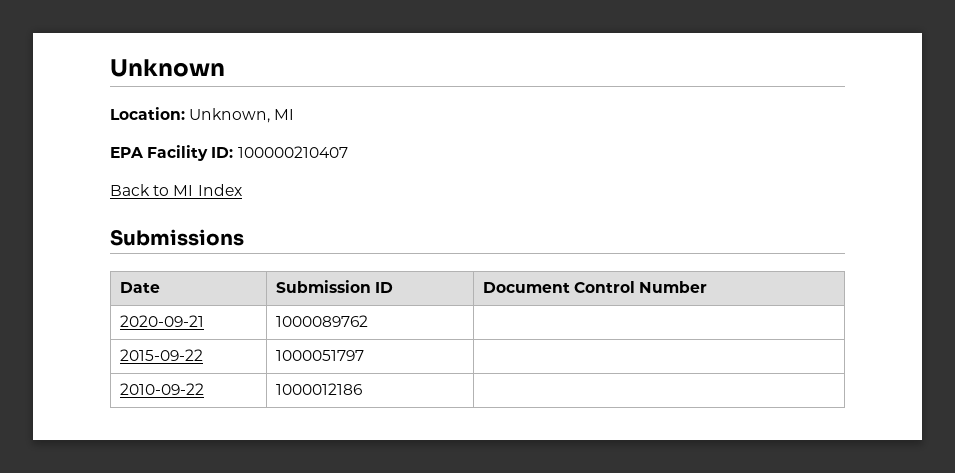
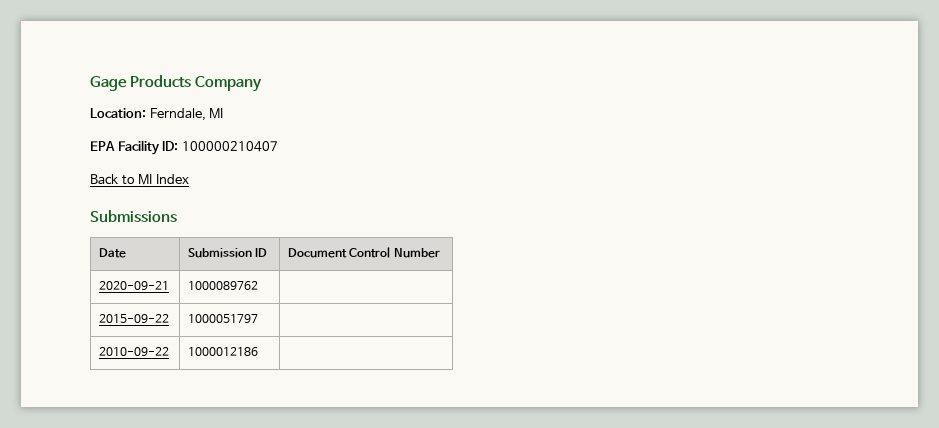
[110,59,225,77] Unknown -> [90,75,263,92] Gage Products Company
[189,108,271,123] Unknown, -> [149,108,206,121] Ferndale,

